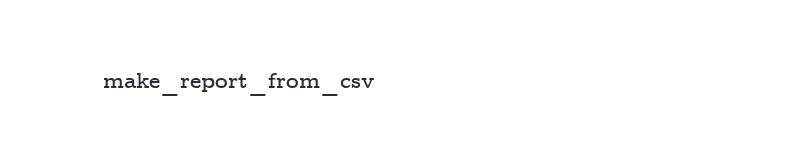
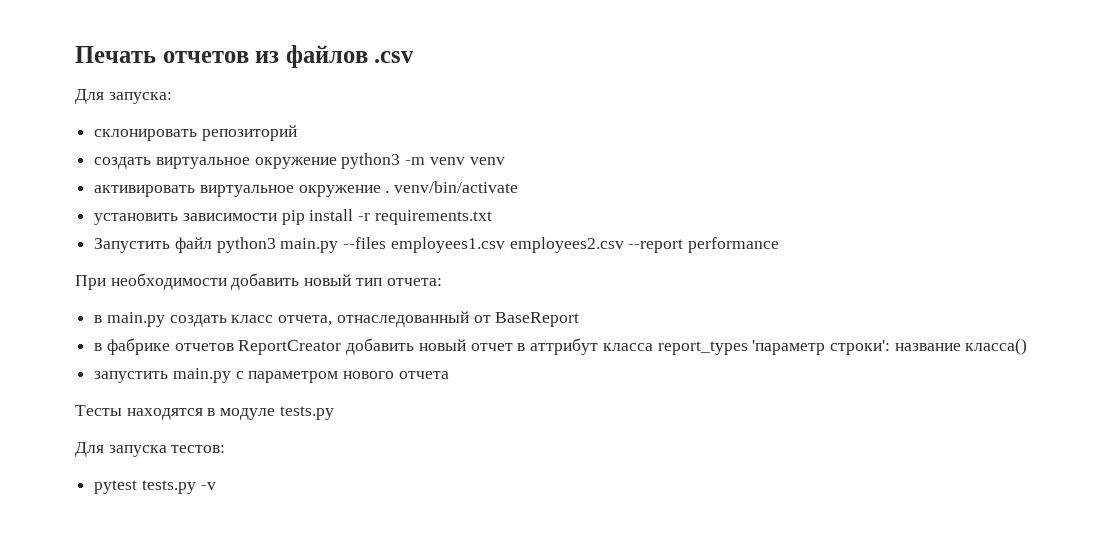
[103,73,374,96] make_report_from_csv -> [75,45,415,68] [75,89,172,104] [94,125,297,141] [94,153,505,169] [94,181,519,197] [94,209,492,225] [94,237,780,253] [75,273,442,290] [94,311,580,327] [94,338,1028,355] [94,368,449,383] [75,405,334,420] [75,442,226,457] [94,480,216,494] Печать отчетов из файлов .csv // Для запуска: // склонировать репозиторий // создать виртуальное окружение python3 -m venv venv // активировать виртуальное окружение . venv/bin/activate // установить зависимости pip install -r requirements.txt // Запустить файл python3 main.py --files employees1.csv employees2.csv --report performance // При необходимости добавить новый тип отчета: // в main.py создать класс отчета, отнаследованный от BaseReport // в фабрике отчетов ReportCreator добавить новый отчет в аттрибут класса report_types 'параметр строки': название класса() // запустить main.py с параметром нового отчета // Тесты находятся в модуле tests.py // Для запуска тестов: // pytest tests.py -v

